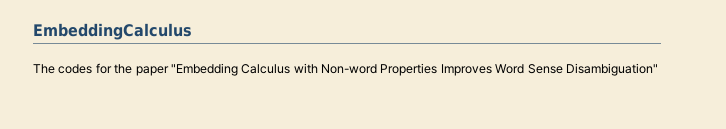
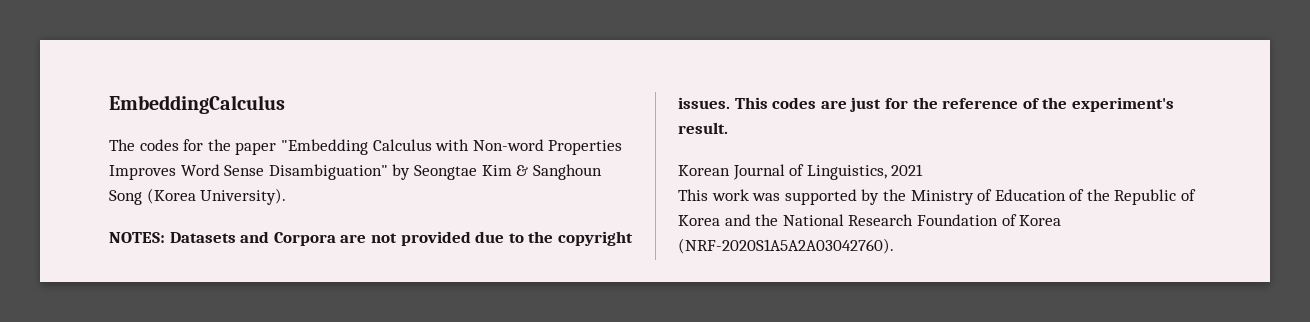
(658, 69) none -> [392,164,602,180] [109,188,287,205] [109,231,633,246] [678,97,1174,112] [678,122,728,134] [678,164,924,180] [678,189,1197,205] [678,214,1062,226] [678,238,894,254] by Seongtae Kim & Sanghoun Song (Korea University). // NOTES: Datasets and Corpora are not provided due to the copyright issues. This codes are just for the reference of the experiment's result. // Korean Journal of Linguistics, 2021 // This work was supported by the Ministry of Education of the Republic of Korea and the National Research Foundation of Korea (NRF-2020S1A5A2A03042760).

